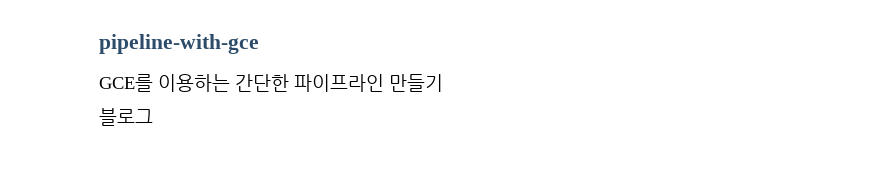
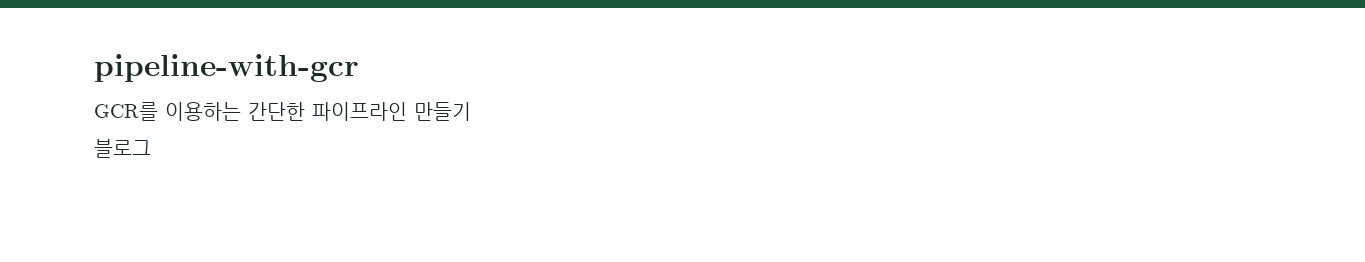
[99,34,259,54] [99,74,153,92] pipeline-with-gce // GCE를 -> [94,54,359,82] [94,102,158,121] pipeline-with-gcr // GCR를

